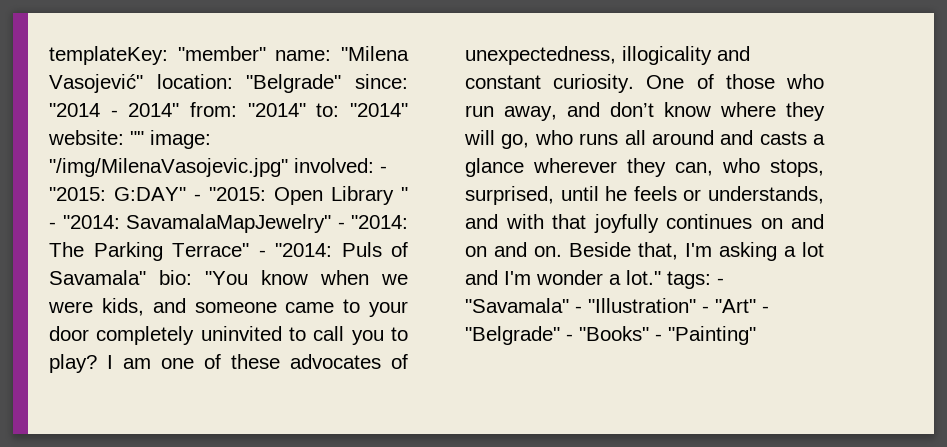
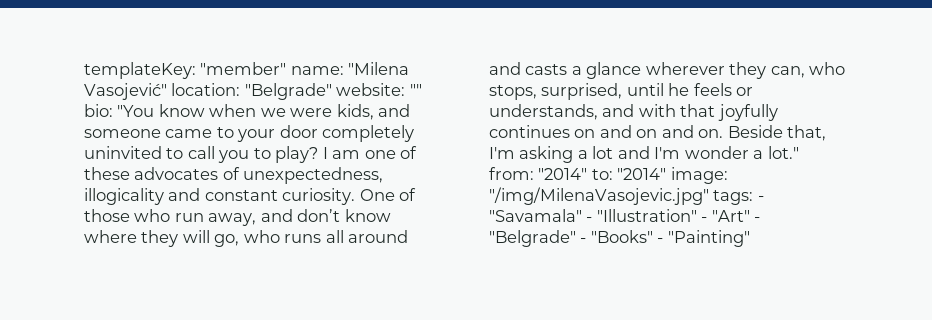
[355,74,409,89] [49,102,408,117] [48,130,211,149] [49,158,387,177] [49,186,408,205] [49,214,408,233] [49,242,408,261] [49,270,146,285] since: "2014 - 2014" from: "2014" to: "2014" website: "" image: "/img/MilenaVasojevic.jpg" involved: - "2015: G:DAY" - "2015: Open Library " - "2014: SavamalaMapJewelry" - "2014: The Parking Terrace" - "2014: Puls of Savamala" -> [336,83,422,96] website: ""
(661, 277) none -> [489,167,728,184] [489,187,709,205] from: "2014" to: "2014" image: "/img/MilenaVasojevic.jpg"

